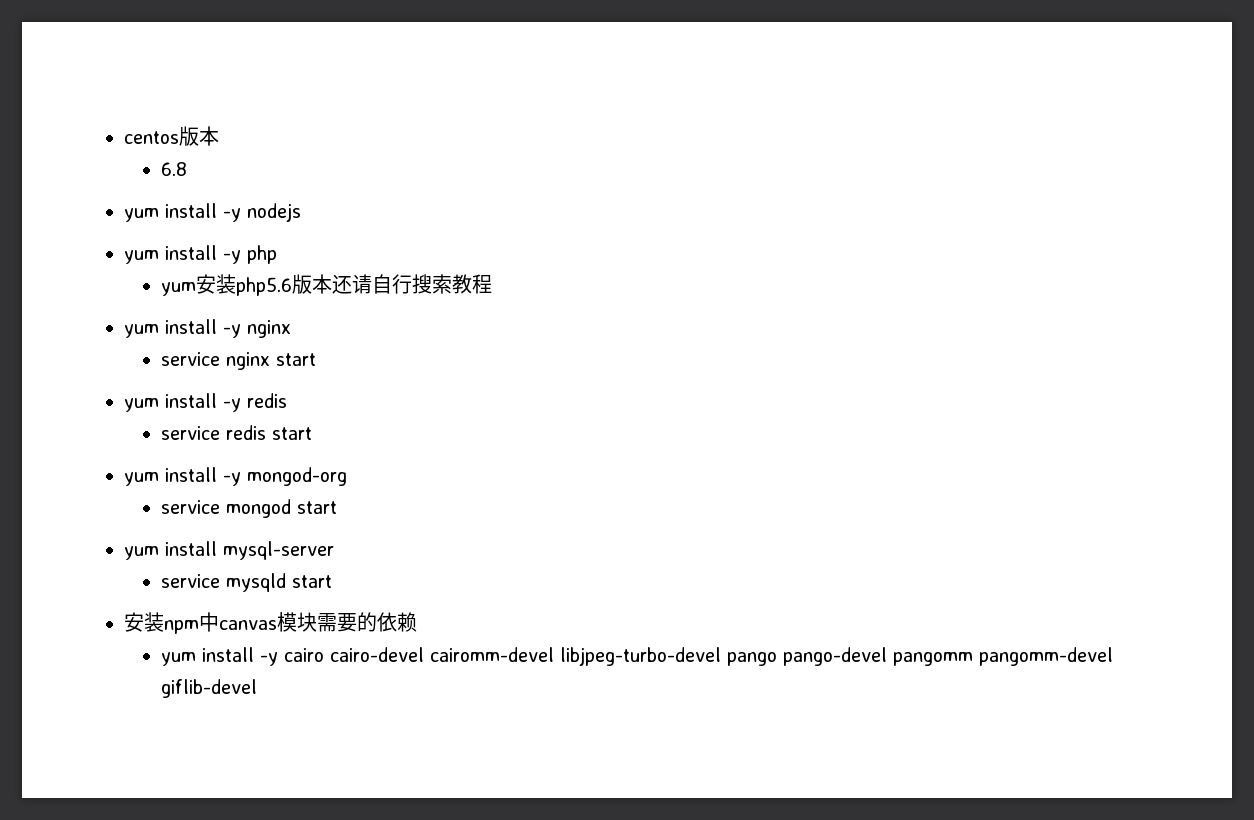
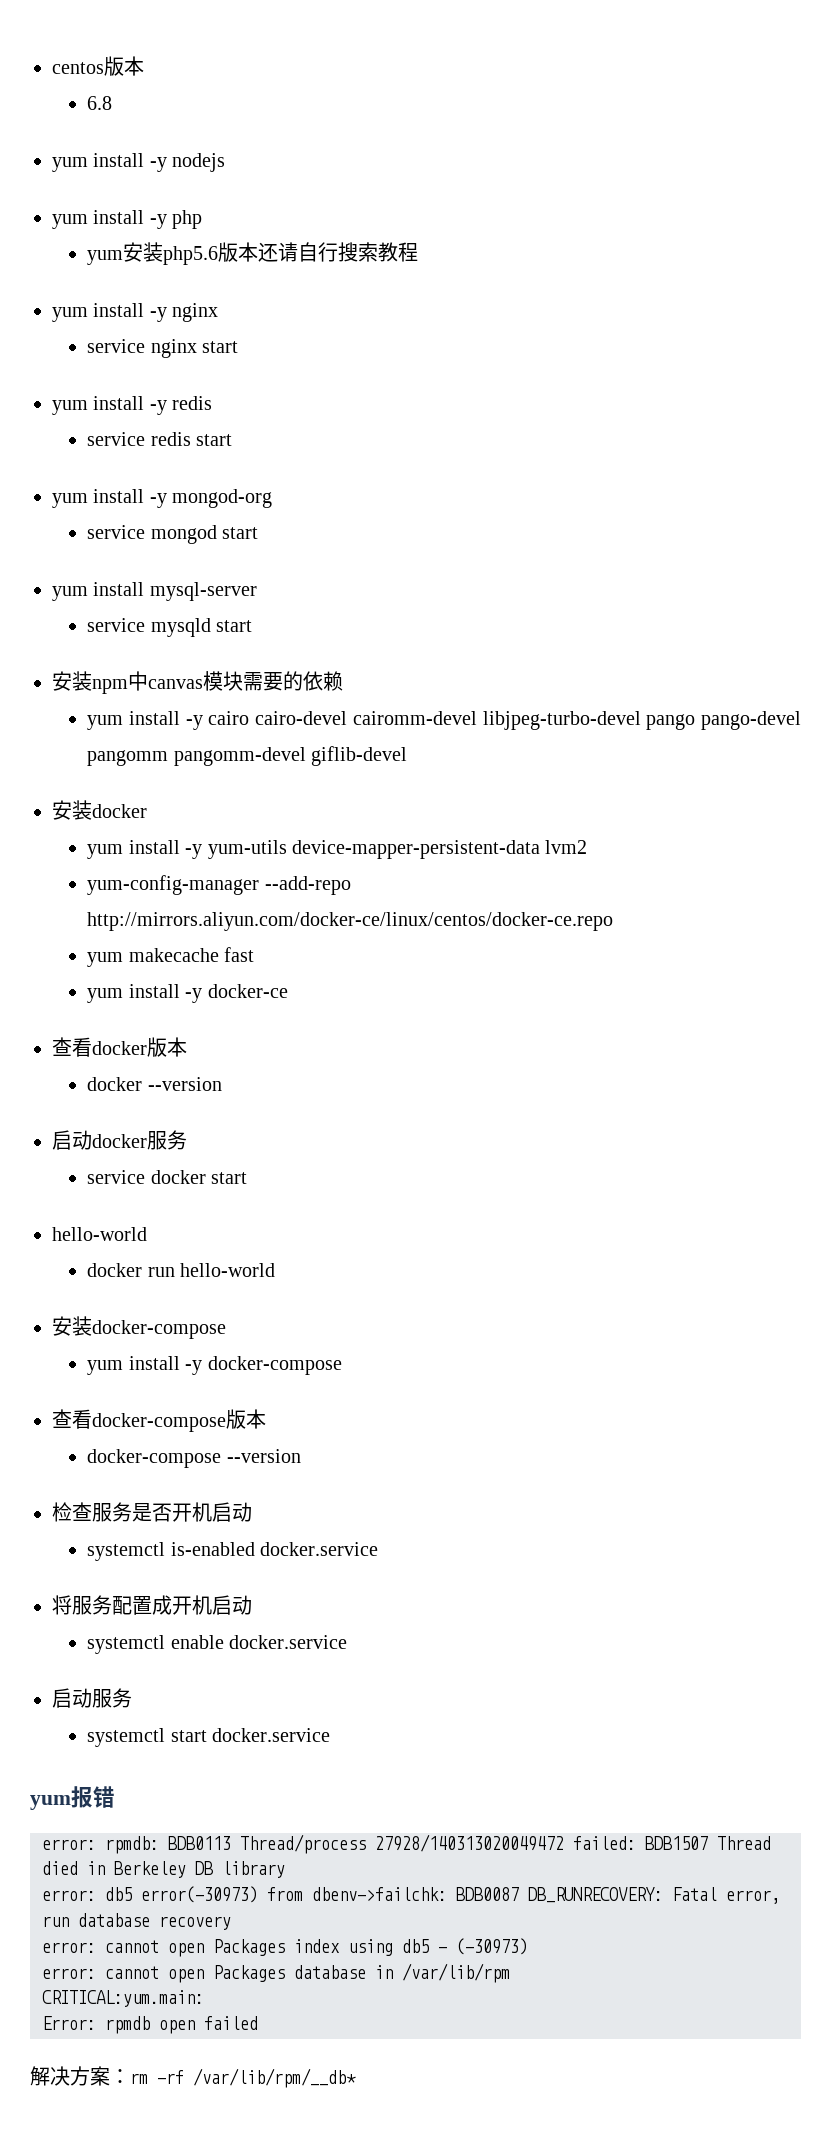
(257, 688) none -> [52,800,147,820] [87,840,588,859] [87,875,351,895] [87,912,614,931] [87,947,255,967] [87,984,288,1003] [52,1037,187,1057] [87,1077,222,1091] [52,1130,187,1150] [87,1170,248,1184] [52,1227,147,1241] [87,1263,276,1277] [52,1316,226,1339] [87,1356,342,1375] [52,1409,266,1432] [87,1449,301,1468] [52,1502,252,1522] [87,1542,379,1561] [52,1595,252,1615] [87,1635,348,1654] [52,1688,132,1708] [87,1728,331,1747] [30,1786,115,1810] [42,1834,771,1854] [42,1861,285,1878] [42,1886,780,1904] [42,1913,231,1930] [42,1938,528,1957] [42,1963,510,1983] [42,1990,204,2007] [42,2016,258,2034] [30,2066,356,2088] // 安装docker // yum install -y yum-utils device-mapper-persistent-data lvm2 // yum-config-manager --add-repo http://mirrors.aliyun.com/docker-ce/linux/centos/docker-ce.repo // yum makecache fast // yum install -y docker-ce // 查看docker版本 // docker --version // 启动docker服务 // service docker start // hello-world // docker run hello-world // 安装docker-compose // yum install -y docker-compose // 查看docker-compose版本 // docker-compose --version // 检查服务是否开机启动 // systemctl is-enabled docker.service // 将服务配置成开机启动 // systemctl enable docker.service // 启动服务 // systemctl start docker.service // yum报错 // error: rpmdb: BDB0113 Thread/process 27928/140313020049472 failed: BDB1507 Thread died in Berkeley DB library // error: db5 error(-30973) from dbenv->failchk: BDB0087 DB_RUNRECOVERY: Fatal error, run database recovery // error: cannot open Packages index using db5 - (-30973) // error: cannot open Packages database in /var/lib/rpm // CRITICAL:yum.main: // Error: rpmdb open failed // 解决方案：rm -rf /var/lib/rpm/__db*

